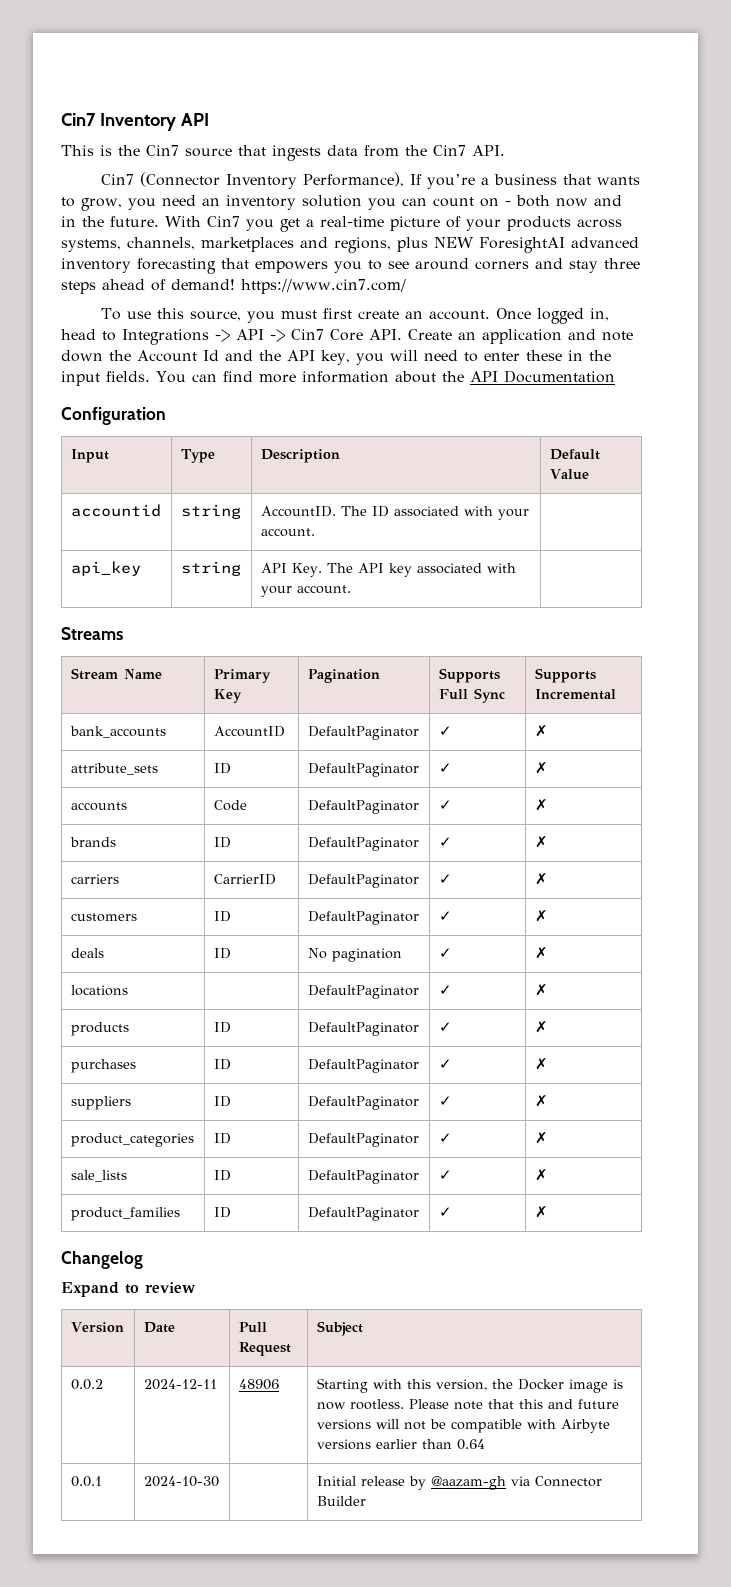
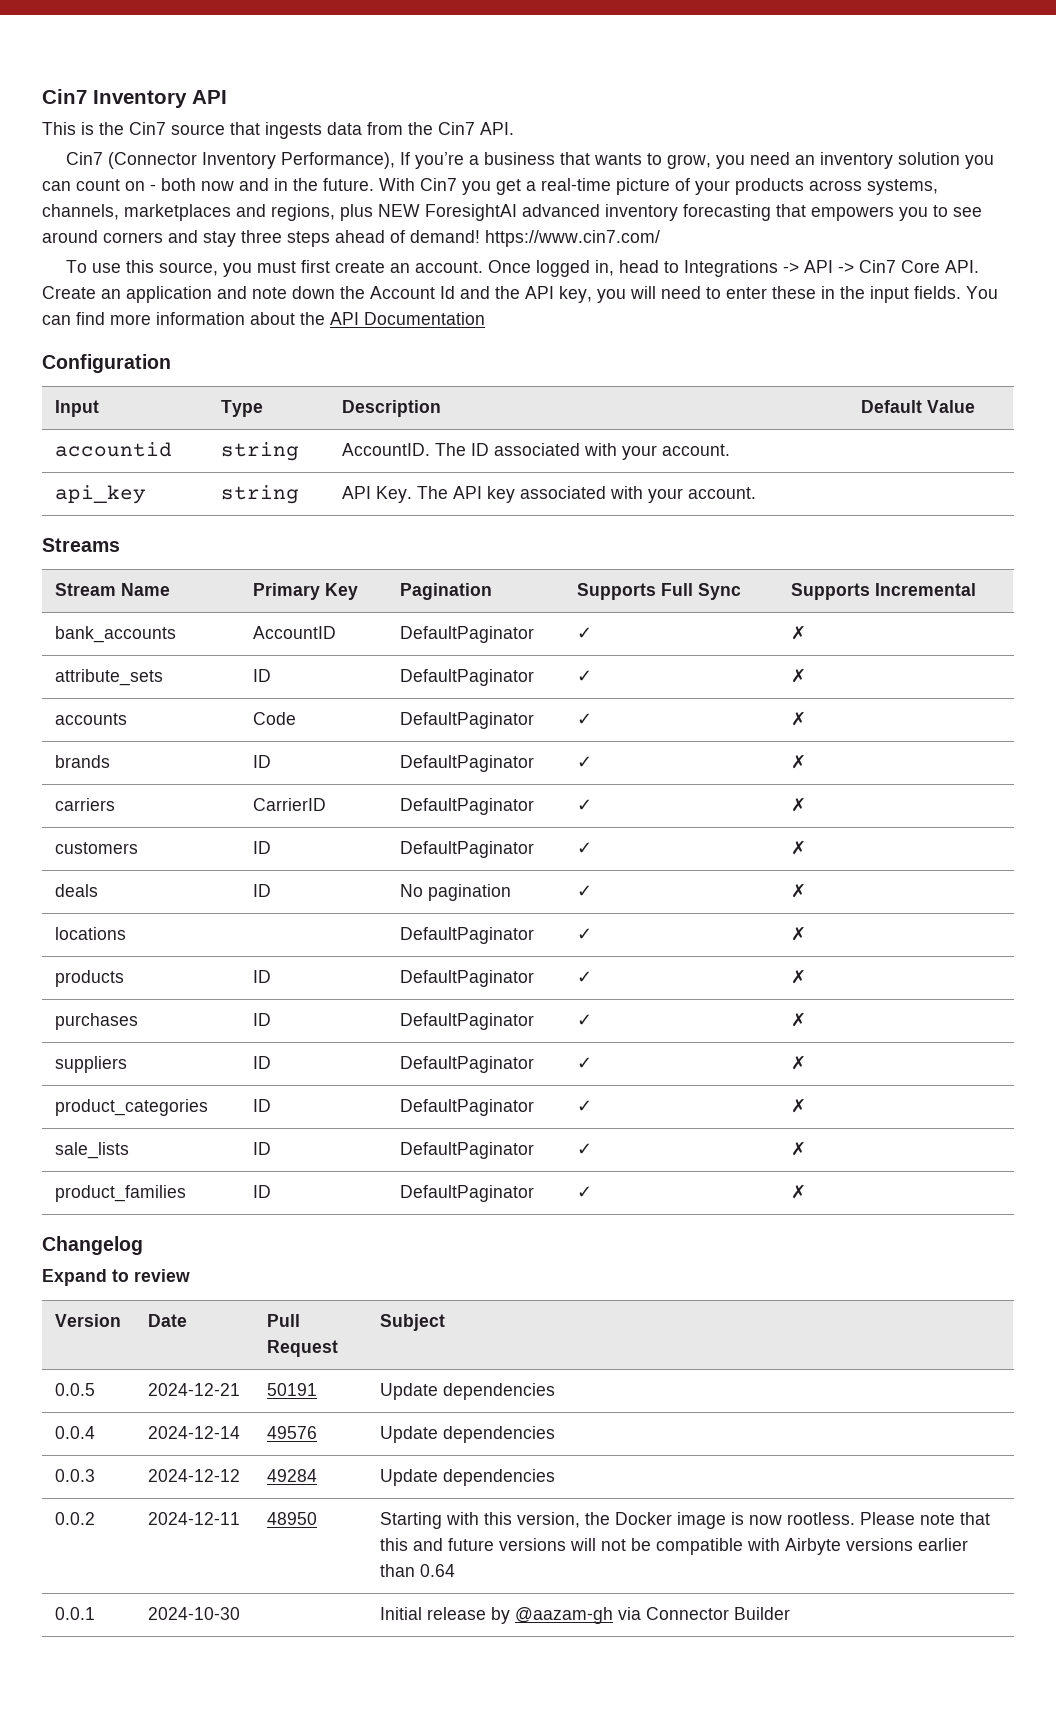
(363, 1328) none -> [55,1383,96,1396] [148,1383,241,1396] [267,1383,318,1396] [380,1383,556,1400] [55,1426,96,1439] [148,1426,241,1439] [267,1426,318,1439] [380,1426,556,1443] [55,1469,96,1482] [148,1469,241,1482] [267,1469,318,1482] [380,1469,556,1486] // 0.0.5 | 2024-12-21 | 50191 | Update dependencies // 0.0.4 | 2024-12-14 | 49576 | Update dependencies // 0.0.3 | 2024-12-12 | 49284 | Update dependencies
[238,1379,279,1390] 48906 -> [267,1512,318,1525] 48950

